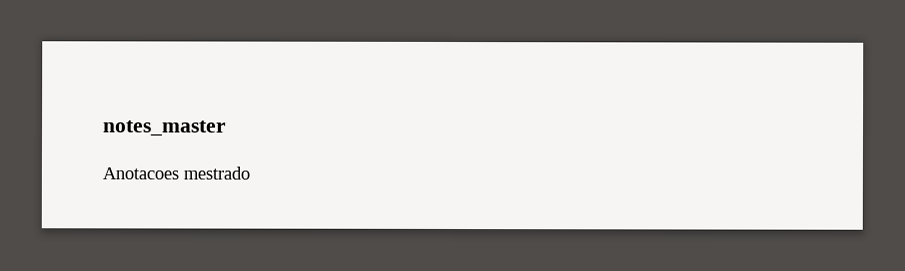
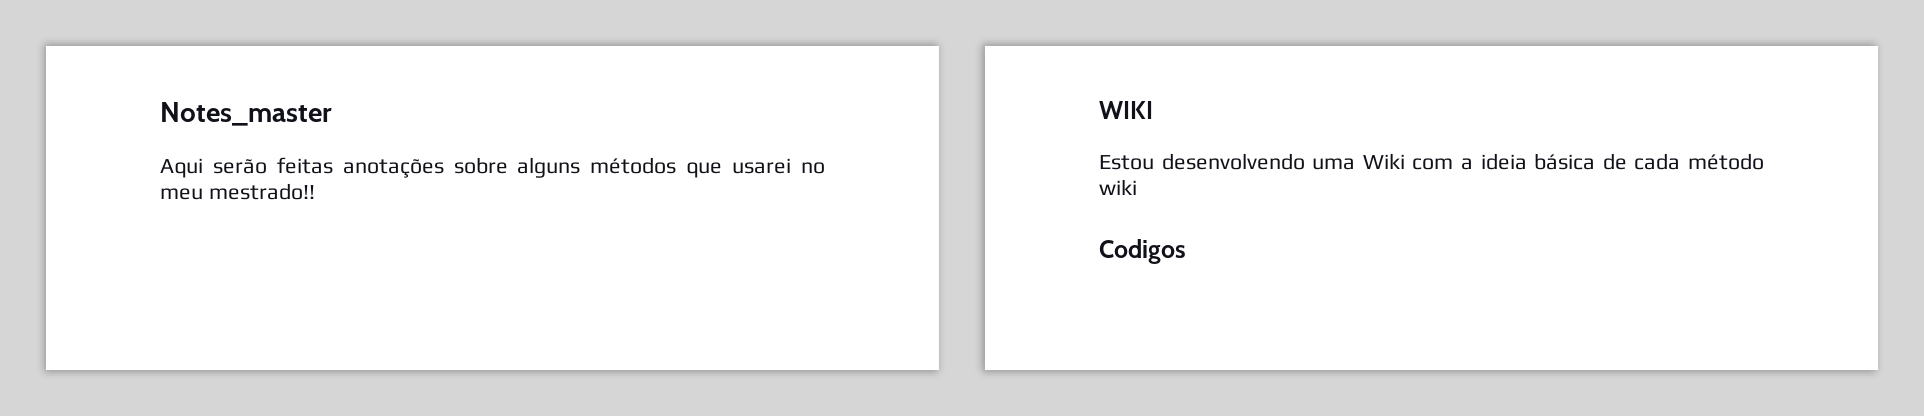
[102,120,227,137] [102,166,250,180] notes_master // Anotacoes mestrado -> [160,102,332,126] [160,157,826,178] [160,183,315,200] [1099,101,1153,119] [1099,153,1764,170] [1099,179,1137,195] [1099,239,1186,264] Notes_master // Aqui serão feitas anotações sobre alguns métodos que usarei no meu mestrado!! // WIKI // Estou desenvolvendo uma Wiki com a ideia básica de cada método wiki // Codigos

